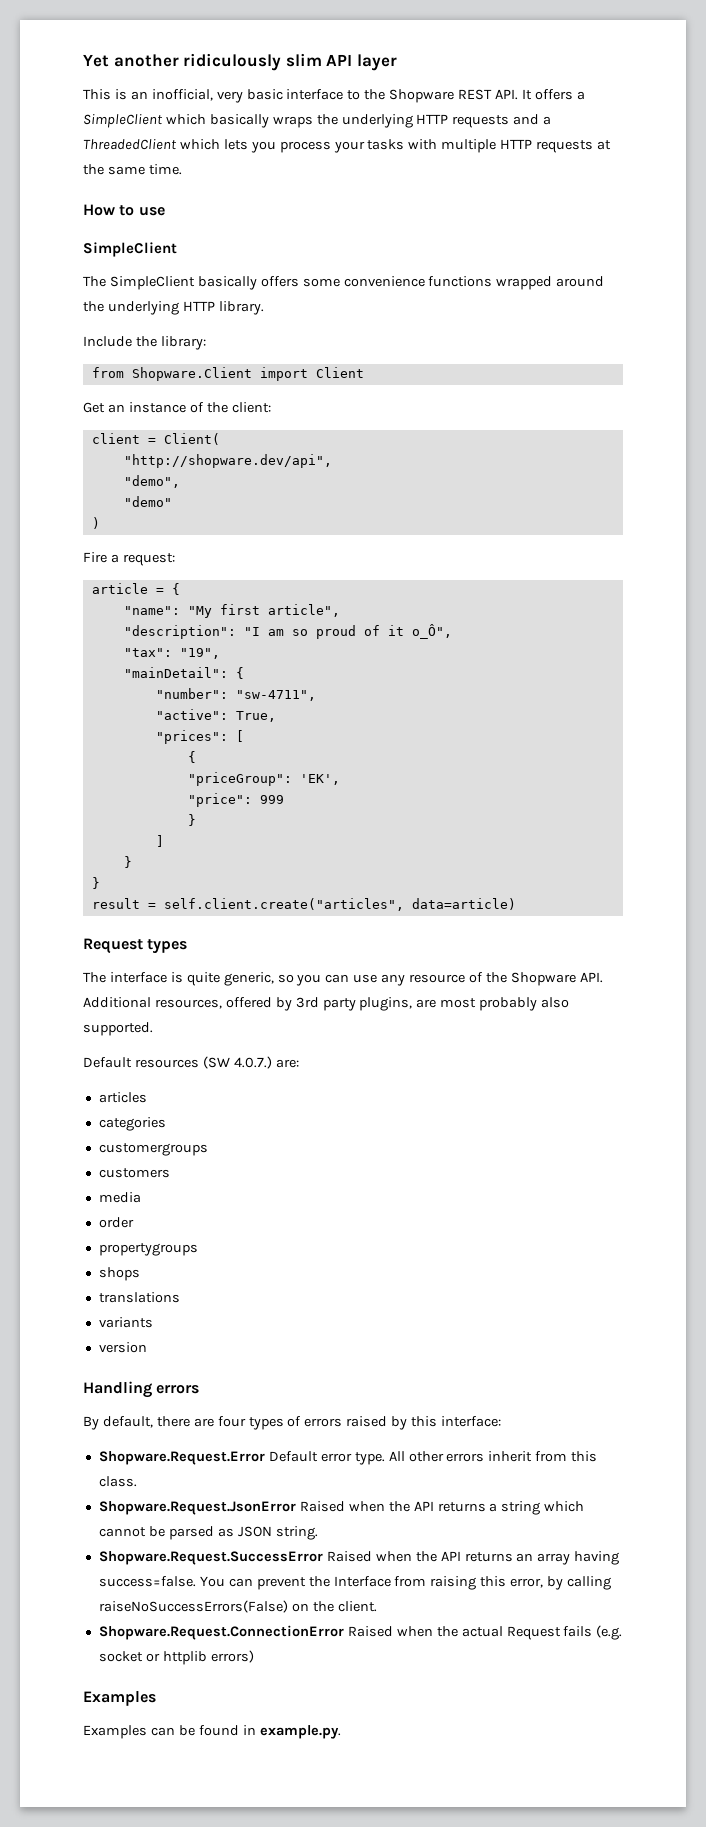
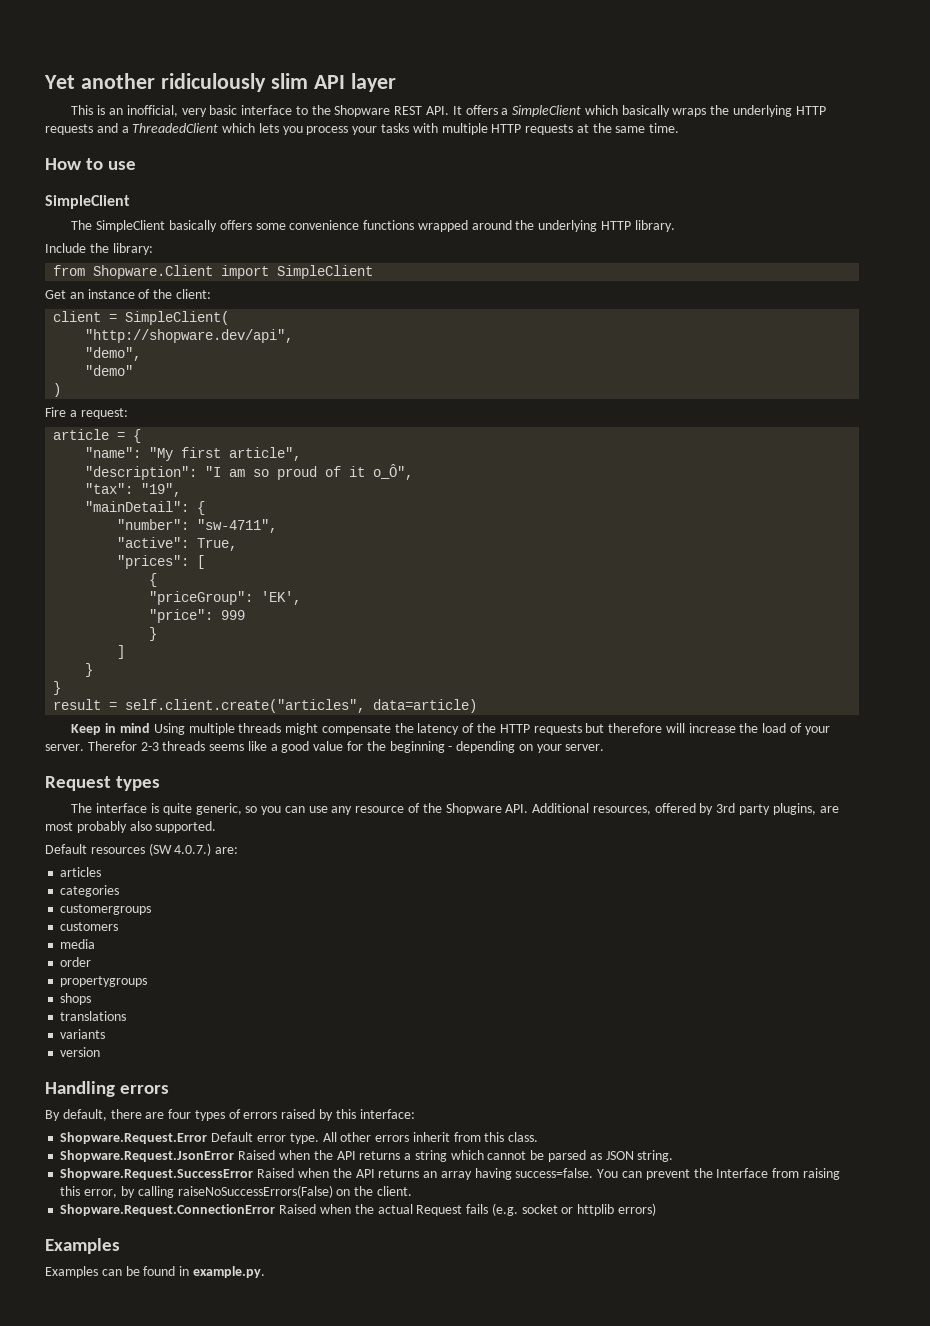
[315,367,364,378] Client -> [277,265,374,279] SimpleClient
[163,433,220,445] Client( -> [125,311,230,325] SimpleClient(
(516, 904) none -> [71,723,830,735] [45,741,605,753] // Keep in mind Using multiple threads might compensate the latency of the HTTP requests but therefore will increase the load of your server. Therefor 2-3 threads seems like a good value for the beginning - depending on your server.

